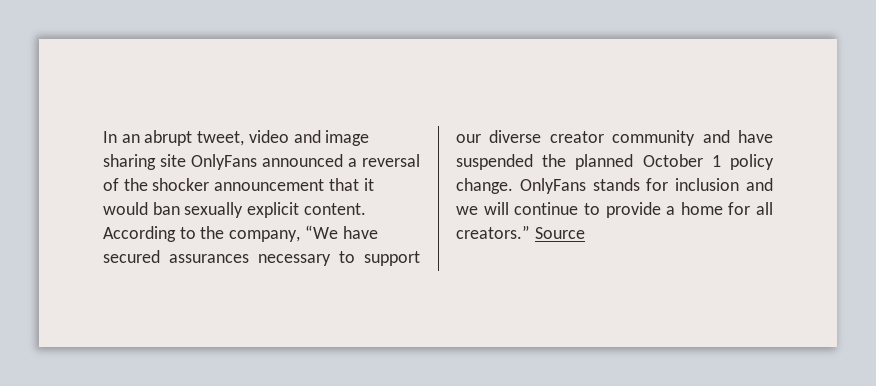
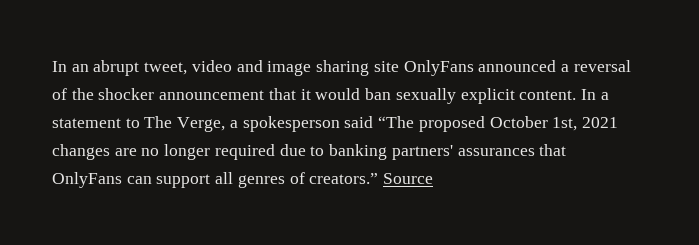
[103,225,378,242] [103,250,420,266] [456,130,773,146] [456,154,774,170] [456,178,773,194] [456,202,773,218] According to the company, “We have secured assurances necessary to support our diverse creator community and have suspended the planned October 1 policy change. OnlyFans stands for inclusion and we will continue to provide a home for all -> [580,89,609,100] [52,116,618,132] [52,144,567,160] [52,172,305,188] In a statement to The Verge, a spokesperson said “The proposed October 1st, 2021 changes are no longer required due to banking partners' assurances that OnlyFans can support all genres of

